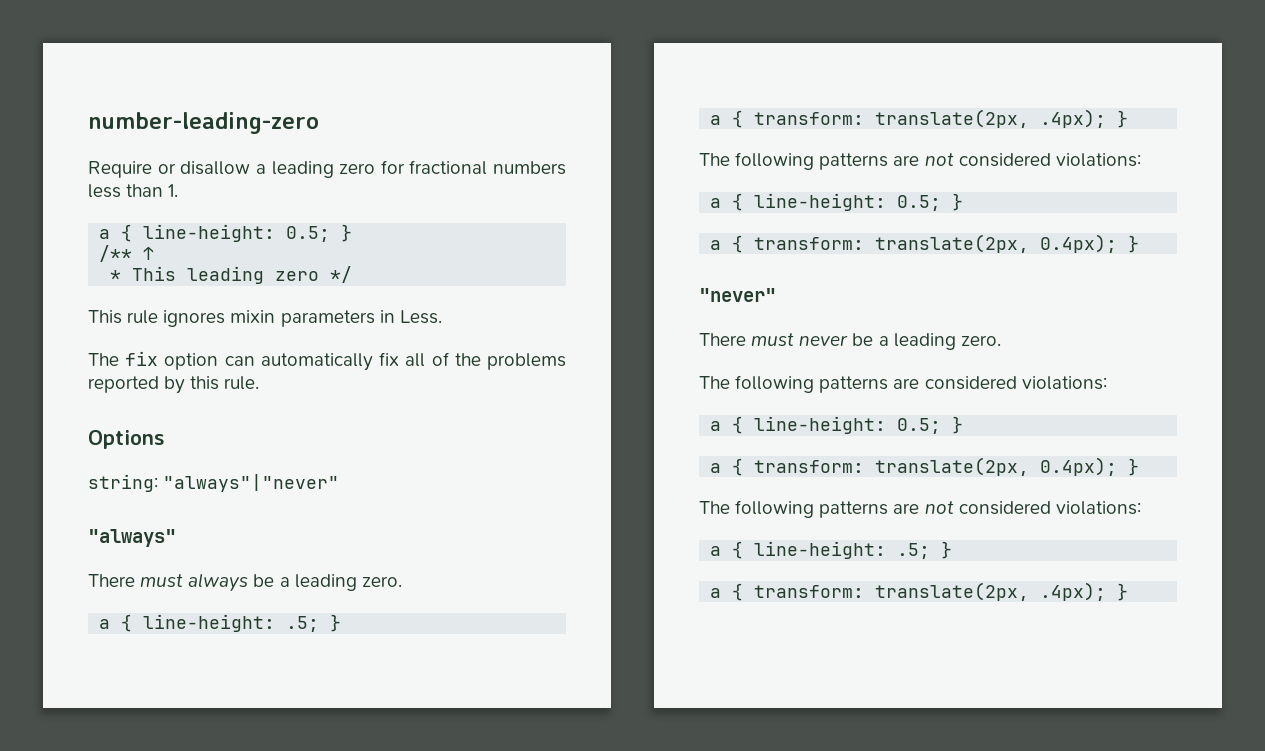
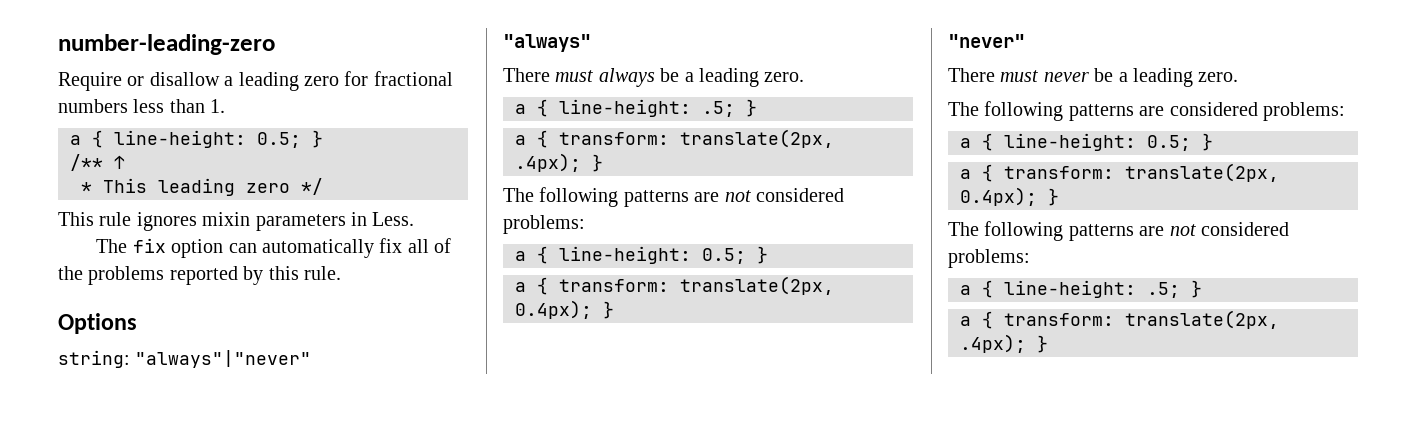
[1055,153,1141,167] violations: -> [503,215,585,234] problems:
[1021,376,1107,390] violations: -> [1263,102,1345,121] problems:
[1055,501,1141,515] violations: -> [948,249,1030,268] problems:

